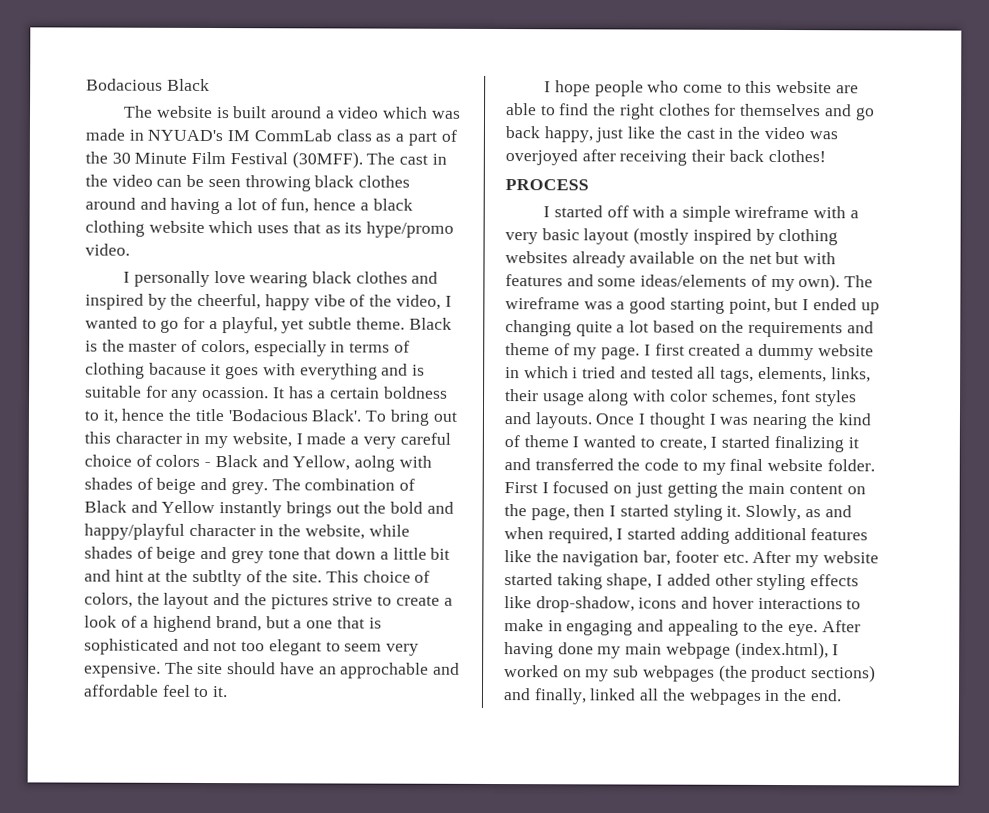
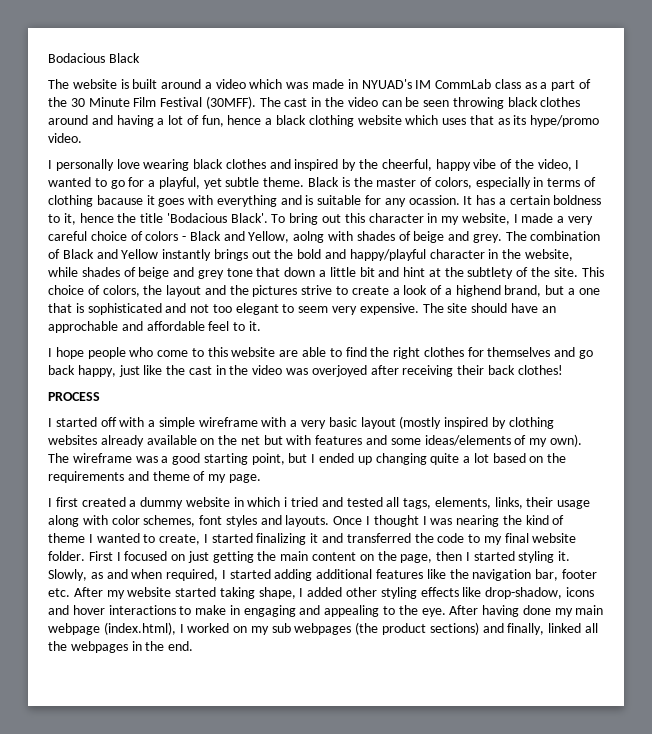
[191,569,242,587] subtlty -> [467,267,514,279] subtlety
(641, 353) none -> (261, 478) //

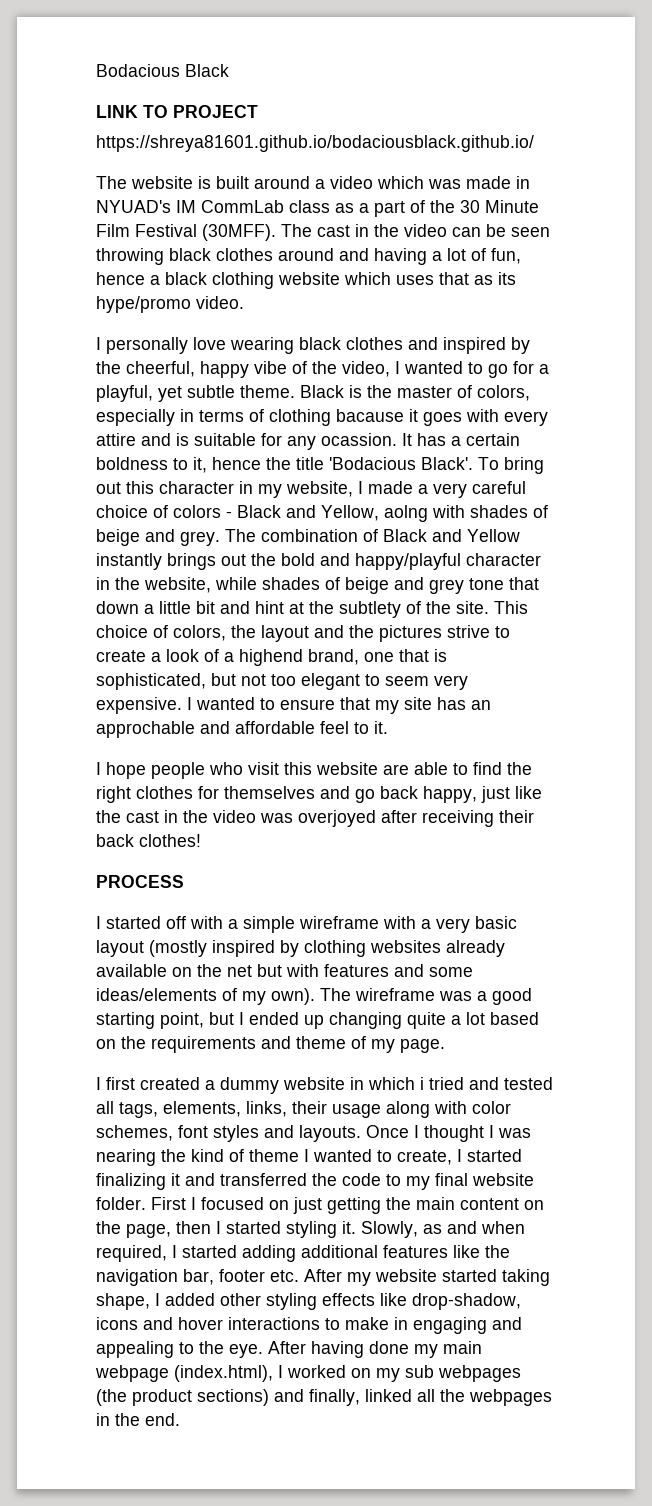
(140, 58) none -> [96,105,258,118] [96,135,534,152] // LINK TO PROJECT // https://shreya81601.github.io/bodaciousblack.github.io/
[216,195,277,207] everything -> [504,411,548,426] [96,433,136,446] every attire
[545,285,576,295] but a -> (359, 657) none
[87,303,187,315] sophisticated and -> [96,673,236,690] sophisticated, but
[422,303,538,313] The site should have -> [187,697,466,714] I wanted to ensure that my site has
[157,348,204,357] come to -> [248,762,279,775] visit

